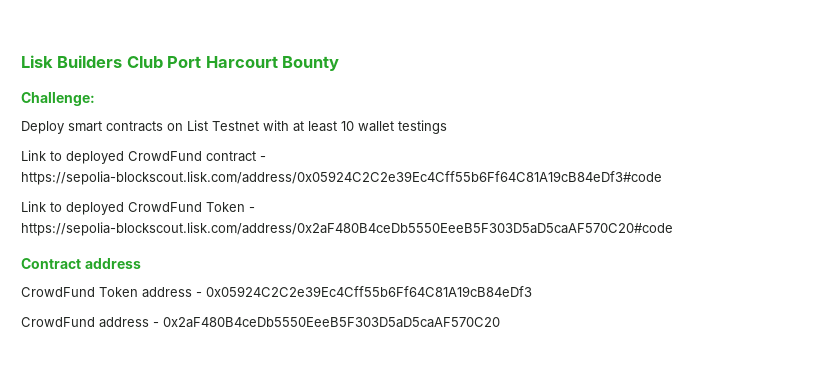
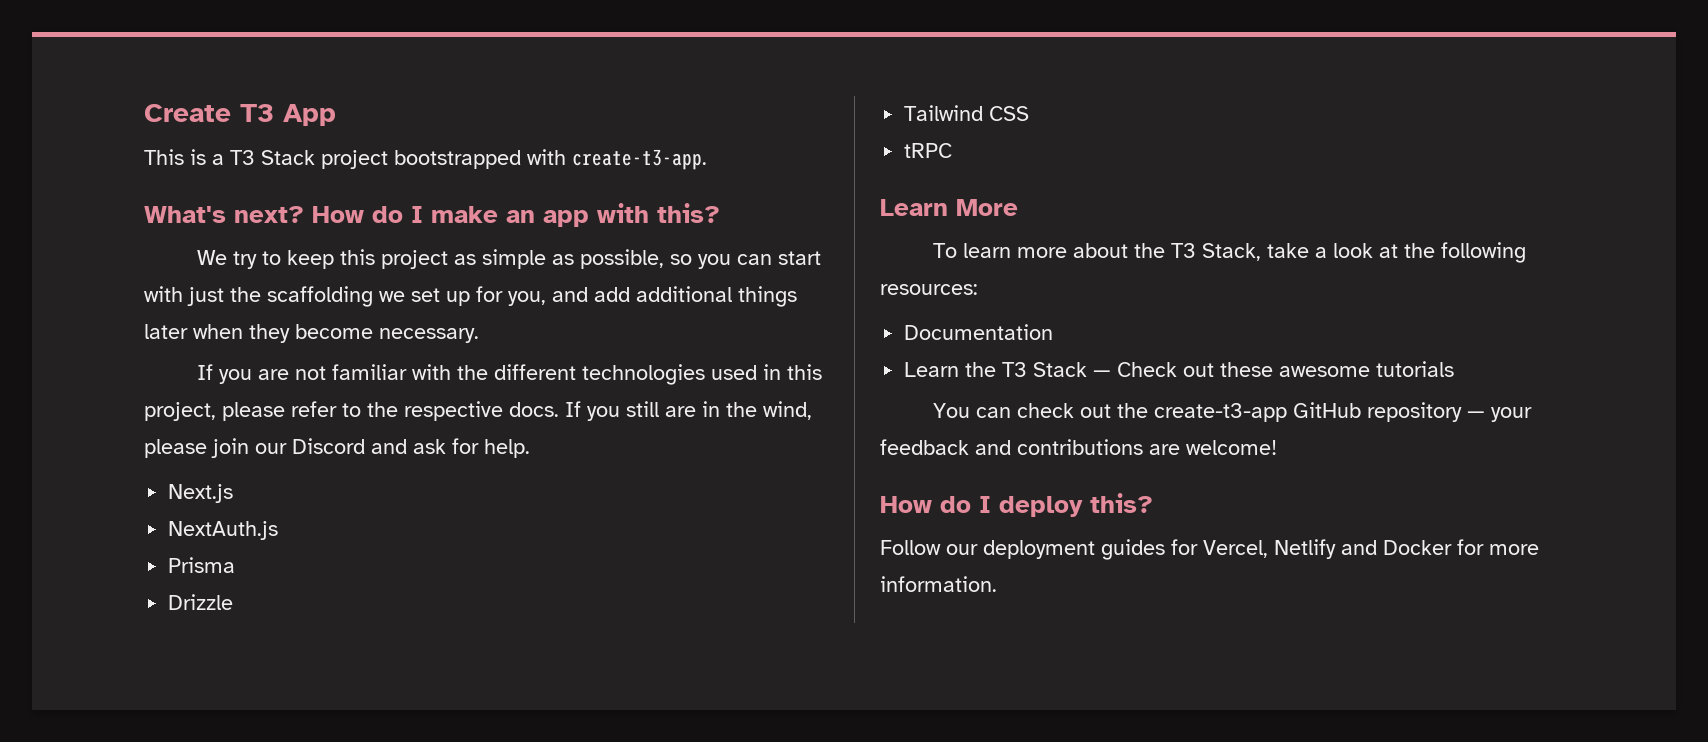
[21,55,340,71] [21,92,95,106] [21,120,447,134] [21,150,266,164] [21,171,662,185] [21,201,255,215] [21,222,673,236] [21,258,141,269] [21,286,532,298] [21,317,500,328] Lisk Builders Club Port Harcourt Bounty // Challenge: // Deploy smart contracts on List Testnet with at least 10 wallet testings // Link to deployed CrowdFund contract - https://sepolia-blockscout.lisk.com/address/0x05924C2C2e39Ec4Cff55b6Ff64C81A19cB84eDf3#code // Link to deployed CrowdFund Token - https://sepolia-blockscout.lisk.com/address/0x2aF480B4ceDb5550EeeB5F303D5aD5caAF570C20#code // Contract address // CrowdFund Token address - 0x05924C2C2e39Ec4Cff55b6Ff64C81A19cB84eDf3 // CrowdFund address - 0x2aF480B4ceDb5550EeeB5F303D5aD5caAF570C20 -> [144,104,336,126] [144,149,707,170] [144,203,720,227] [196,249,821,269] [144,286,797,307] [144,324,479,343] [196,364,822,385] [144,401,812,421] [144,438,530,458] [168,484,234,503] [168,521,279,540] [168,557,236,573] [168,594,234,610] [904,105,1030,121] [904,143,953,158] [880,199,1018,216] [932,242,1526,263] [880,284,978,295] [904,324,1054,340] [904,361,1455,377] [932,402,1532,422] [880,439,1277,455] [880,493,1153,517] [880,539,1539,560] [880,576,997,592] Create T3 App // This is a T3 Stack project bootstrapped with create-t3-app. // What's next? How do I make an app with this? // We try to keep this project as simple as possible, so you can start with just the scaffolding we set up for you, and add additional things later when they become necessary. // If you are not familiar with the different technologies used in this project, please refer to the respective docs. If you still are in the wind, please join our Discord and ask for help. // Next.js // NextAuth.js // Prisma // Drizzle // Tailwind CSS // tRPC // Learn More // To learn more about the T3 Stack, take a look at the following resources: // Documentation // Learn the T3 Stack — Check out these awesome tutorials // You can check out the create-t3-app GitHub repository — your feedback and contributions are welcome! // How do I deploy this? // Follow our deployment guides for Vercel, Netlify and Docker for more information.

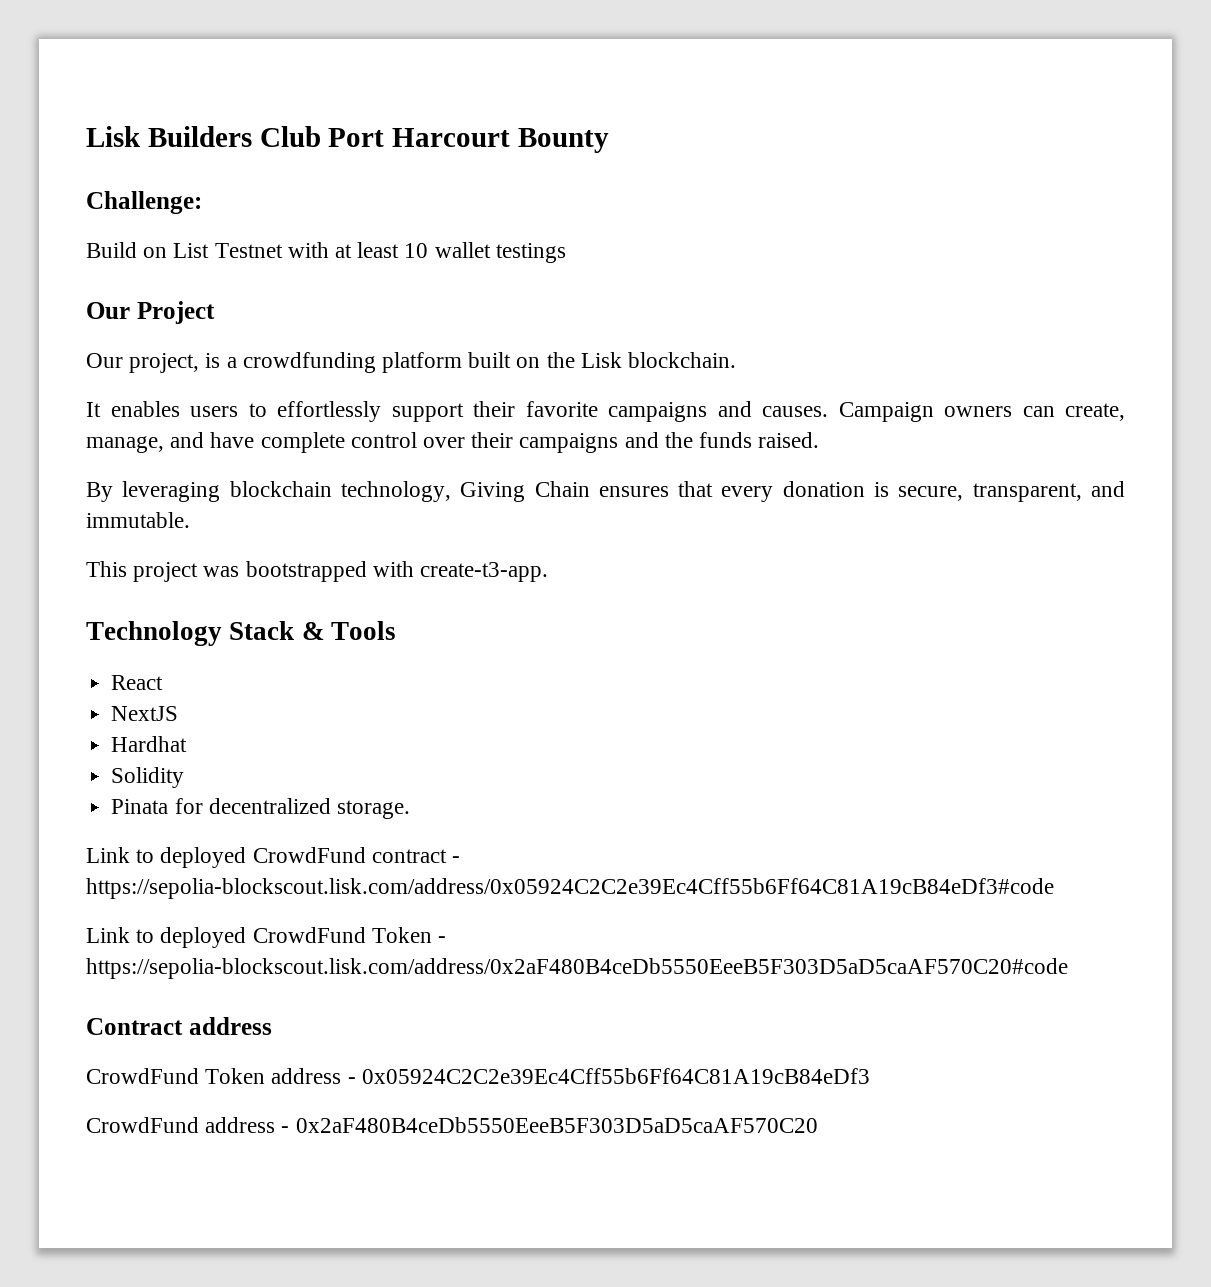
[144,104,336,126] [144,149,707,170] [144,203,720,227] [196,249,821,269] [144,286,797,307] [144,324,479,343] [196,364,822,385] [144,401,812,421] [144,438,530,458] [168,484,234,503] [168,521,279,540] [168,557,236,573] [168,594,234,610] [904,105,1030,121] [904,143,953,158] [880,199,1018,216] [932,242,1526,263] [880,284,978,295] [904,324,1054,340] [904,361,1455,377] [932,402,1532,422] [880,439,1277,455] [880,493,1153,517] [880,539,1539,560] [880,576,997,592] Create T3 App // This is a T3 Stack project bootstrapped with create-t3-app. // What's next? How do I make an app with this? // We try to keep this project as simple as possible, so you can start with just the scaffolding we set up for you, and add additional things later when they become necessary. // If you are not familiar with the different technologies used in this project, please refer to the respective docs. If you still are in the wind, please join our Discord and ask for help. // Next.js // NextAuth.js // Prisma // Drizzle // Tailwind CSS // tRPC // Learn More // To learn more about the T3 Stack, take a look at the following resources: // Documentation // Learn the T3 Stack — Check out these awesome tutorials // You can check out the create-t3-app GitHub repository — your feedback and contributions are welcome! // How do I deploy this? // Follow our deployment guides for Vercel, Netlify and Docker for more information. -> [86,126,610,153] [86,191,202,214] [86,242,566,263] [86,301,215,324] [86,352,737,373] [86,401,1125,422] [86,432,820,453] [86,481,1125,502] [86,512,190,528] [86,561,549,582] [86,621,396,646] [111,675,164,690] [111,706,179,721] [111,736,188,752] [111,767,185,788] [111,798,410,819] [86,847,461,868] [86,878,1054,899] [86,927,447,948] [86,958,1068,979] [86,1017,272,1035] [86,1068,870,1084] [86,1117,818,1133] Lisk Builders Club Port Harcourt Bounty // Challenge: // Build on List Testnet with at least 10 wallet testings // Our Project // Our project, is a crowdfunding platform built on the Lisk blockchain. // It enables users to effortlessly support their favorite campaigns and causes. Campaign owners can create, manage, and have complete control over their campaigns and the funds raised. // By leveraging blockchain technology, Giving Chain ensures that every donation is secure, transparent, and immutable. // This project was bootstrapped with create-t3-app. // Technology Stack & Tools // React // NextJS // Hardhat // Solidity // Pinata for decentralized storage. // Link to deployed CrowdFund contract - https://sepolia-blockscout.lisk.com/address/0x05924C2C2e39Ec4Cff55b6Ff64C81A19cB84eDf3#code // Link to deployed CrowdFund Token - https://sepolia-blockscout.lisk.com/address/0x2aF480B4ceDb5550EeeB5F303D5aD5caAF570C20#code // Contract address // CrowdFund Token address - 0x05924C2C2e39Ec4Cff55b6Ff64C81A19cB84eDf3 // CrowdFund address - 0x2aF480B4ceDb5550EeeB5F303D5aD5caAF570C20

